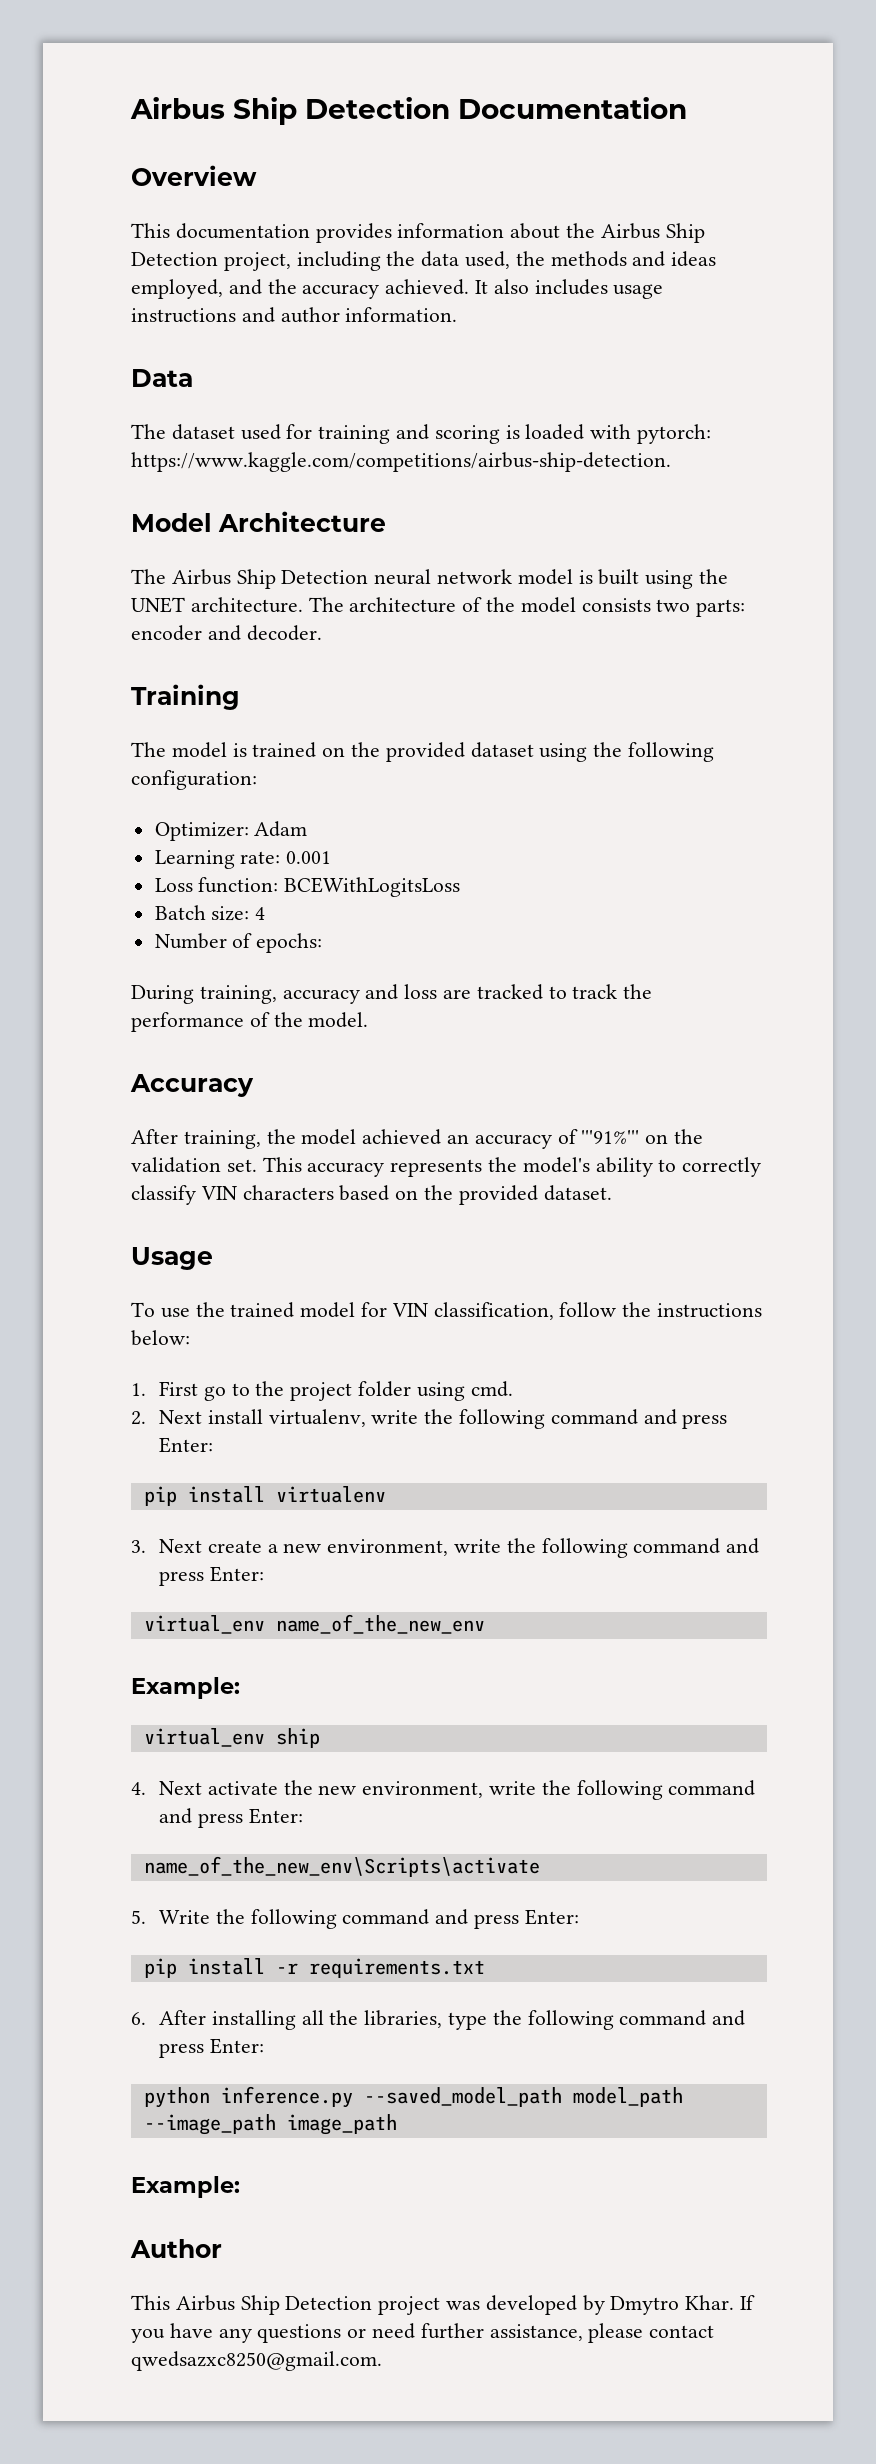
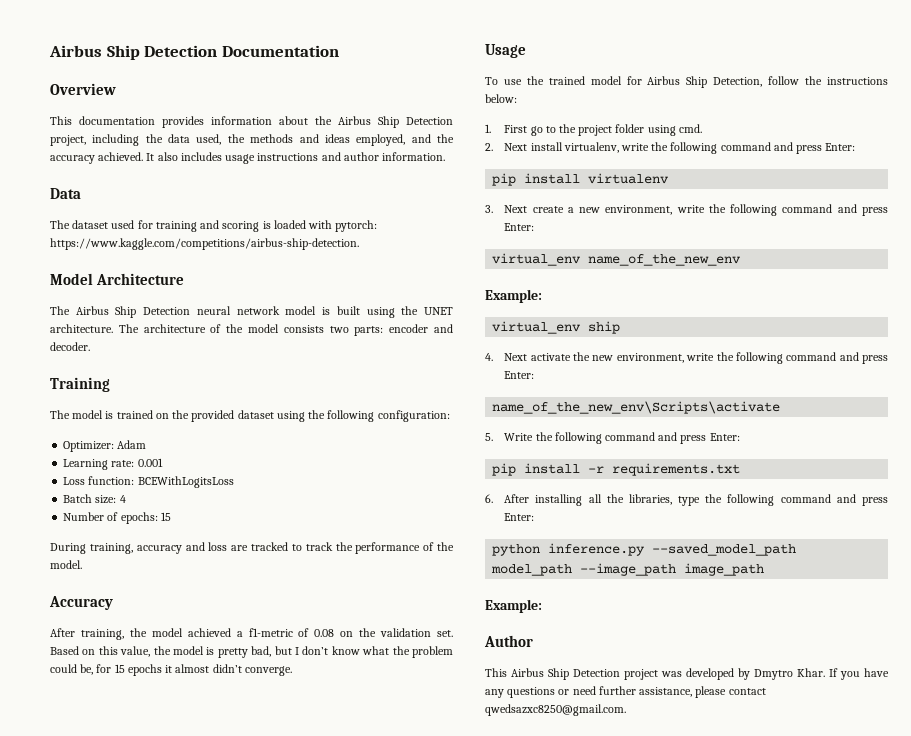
(323, 943) none -> [160,512,171,521] 15
[447,1129,704,1149] [131,1157,762,1177] [131,1185,612,1205] an accuracy of '''91%''' on the validation set. This accuracy represents the model's ability to correctly classify VIN characters based on the provided dataset. -> [236,628,454,637] [50,646,453,658] [50,664,292,676] a f1-metric of 0.08 on the validation set. Based on this value, the model is pretty bad, but I don’t know what the problem could be, for 15 epochs it almost didn’t converge.
[391,1302,554,1320] VIN classification, -> [647,76,763,88] Airbus Ship Detection,

